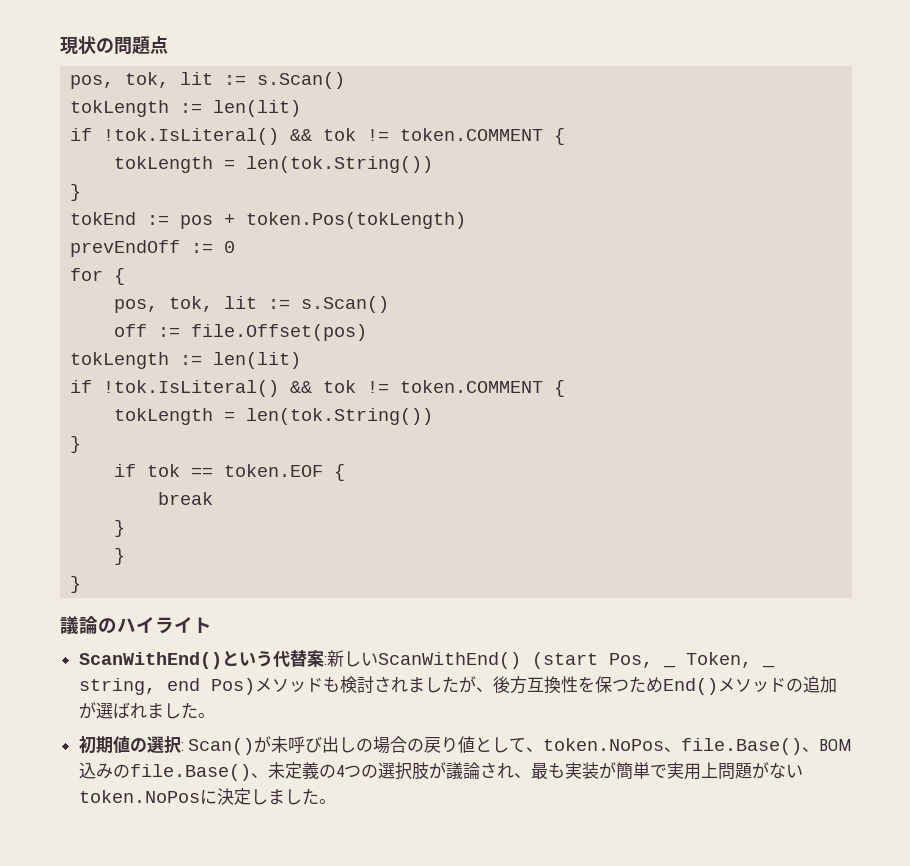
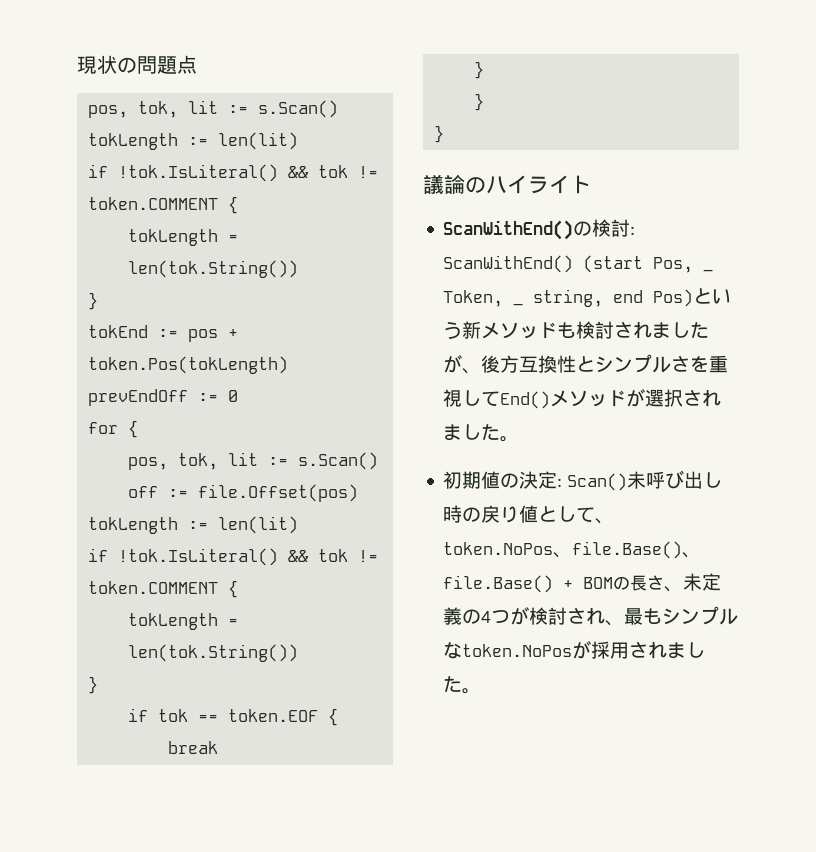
[221,650,378,667] という代替案:新しい -> [573,219,636,237] の検討:
(255, 686) none -> [693,288,732,304] [443,321,482,339] という新
[577,676,837,695] [78,702,130,719] を保つためEnd()メソッドの追加が選ば -> [576,354,729,373] [443,389,703,409] とシンプルさを重視してEnd()メソッドが選択さ
[146,736,181,753] 選択 -> [519,471,558,489] 決定
[254,736,272,753] が -> (628, 482) none
[356,736,408,754] の場合 -> [443,505,463,523] 時
[819,739,852,751] [78,762,803,781] [78,788,268,805] BOM込みのfile.Base()、未定義の4つの選択肢が議論され、最も実装が簡単で実用上問題がないtoken.NoPosに決定し -> [443,573,722,593] [443,606,739,626] [443,641,668,659] file.Base() + BOMの長さ、未定義の4つが検討され、最もシンプルなtoken.NoPosが採用され

